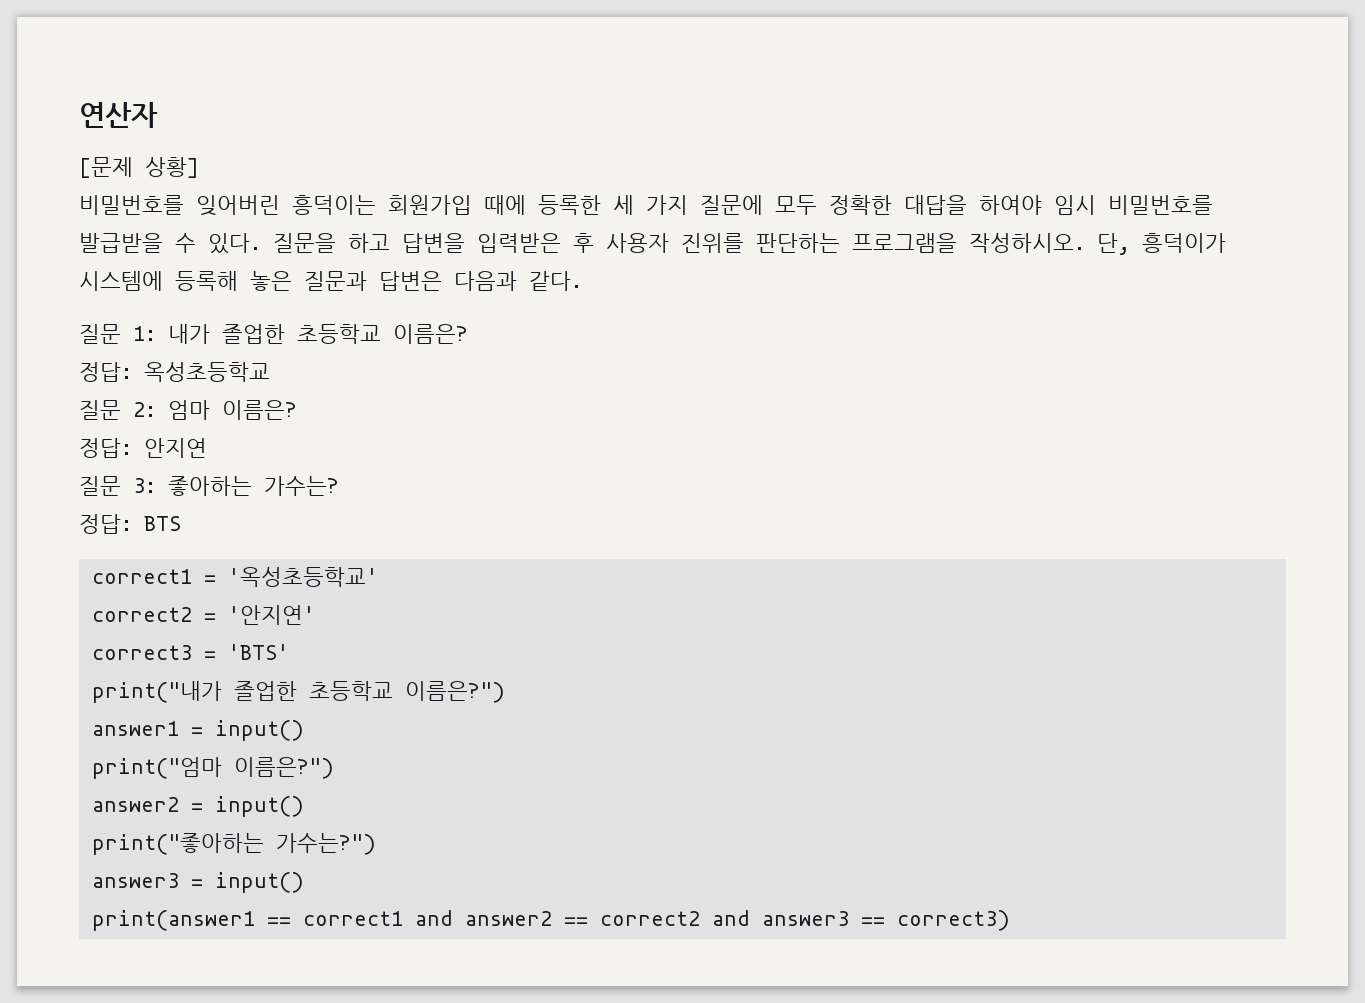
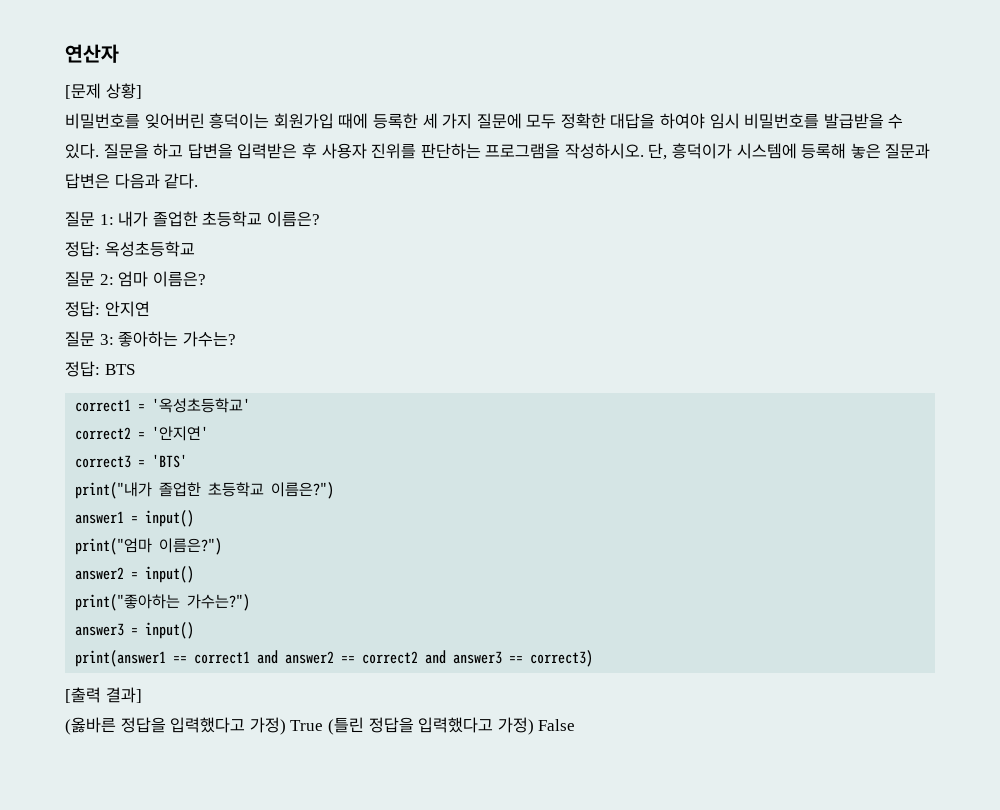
(1010, 920) none -> [65,687,142,703] [65,717,576,735] // [출력 결과] // (옳바른 정답을 입력했다고 가정) True (틀린 정답을 입력했다고 가정) False

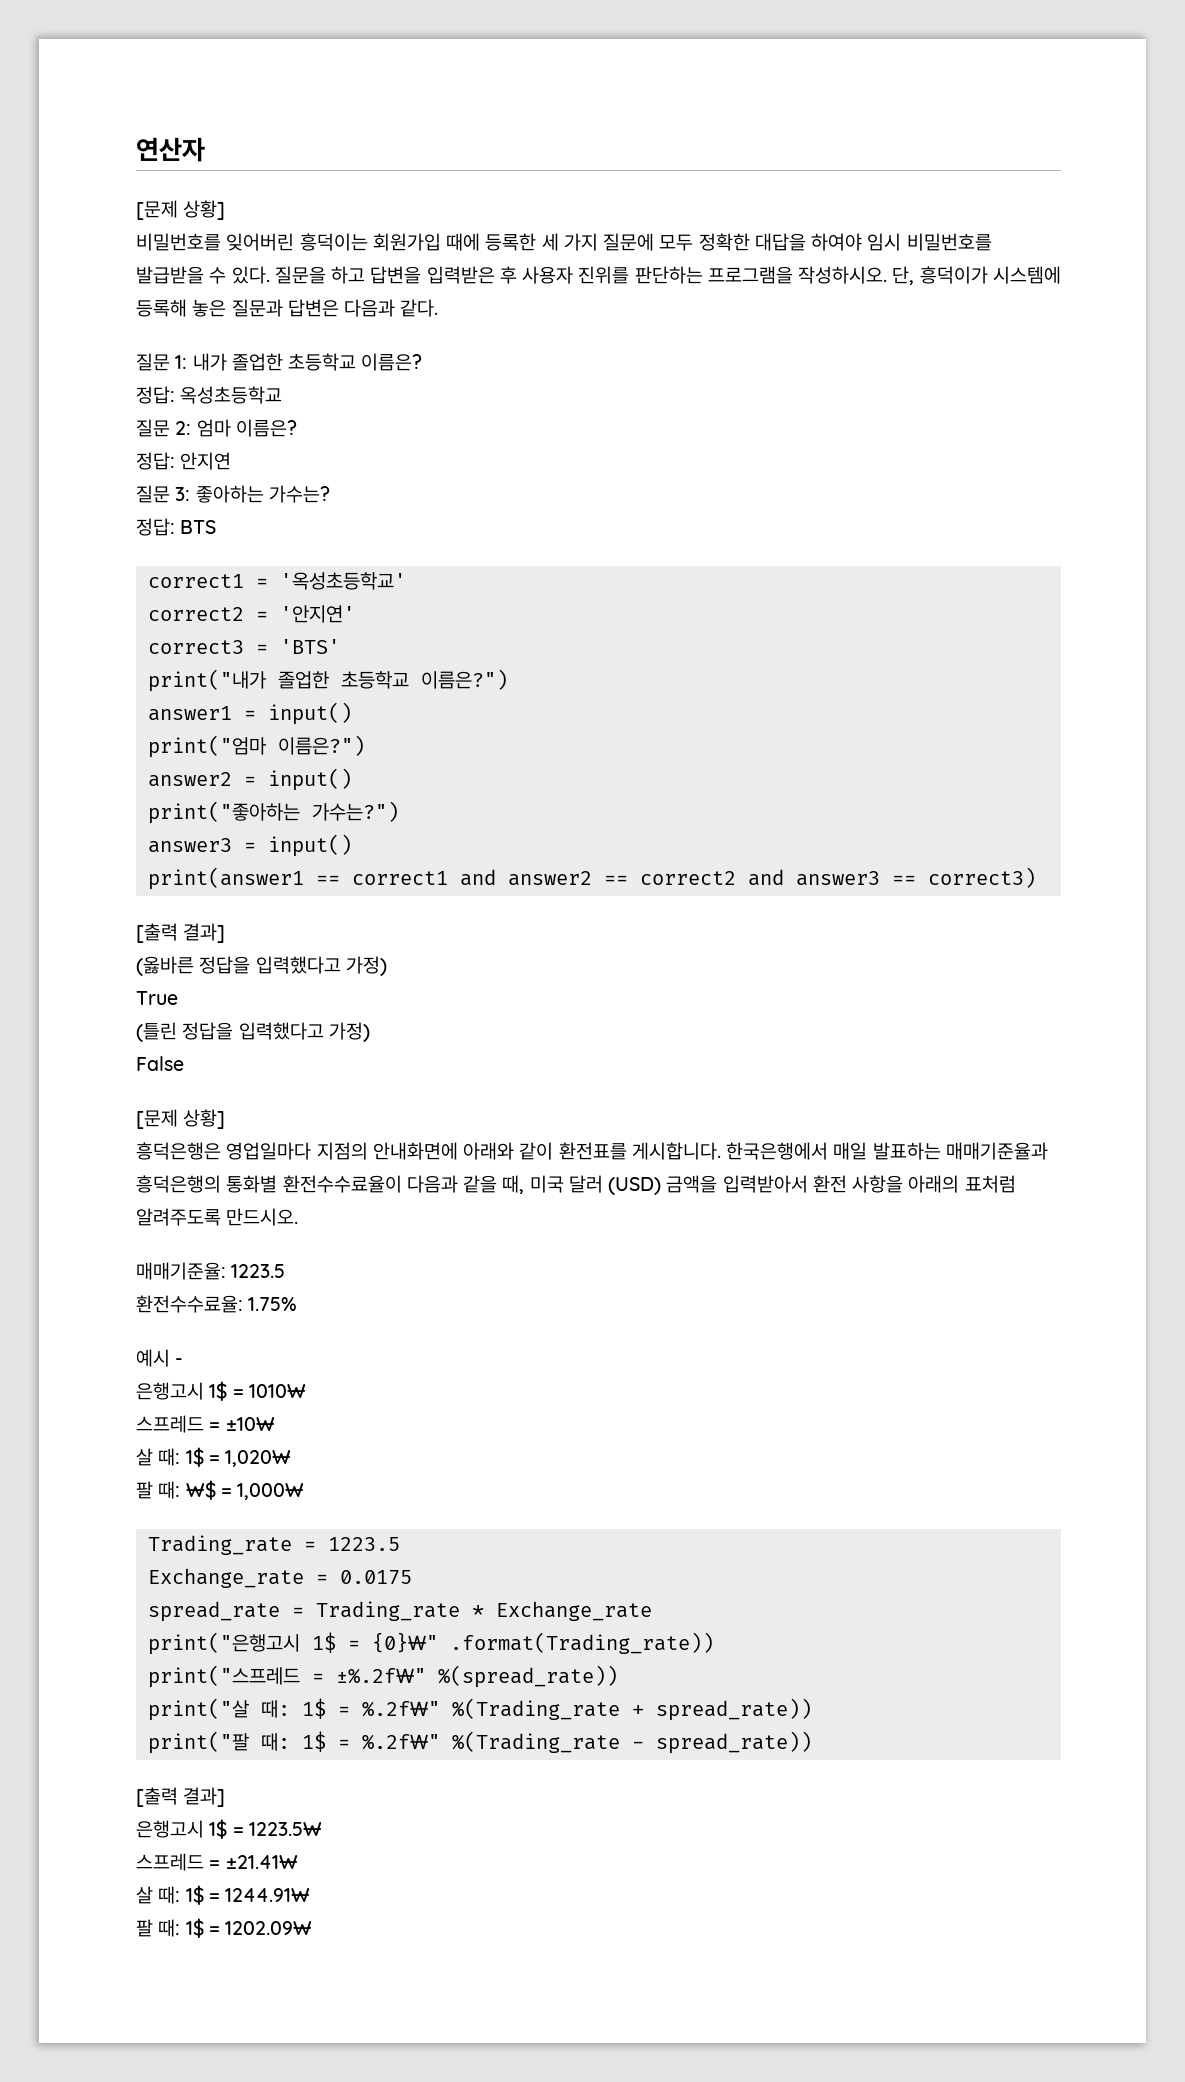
(286, 726) none -> (387, 966) //
(324, 725) none -> (178, 998) //
(534, 726) none -> (370, 1032) //
(576, 725) none -> [136,1109,226,1129] [136,1142,1048,1160] [136,1175,1016,1195] [136,1208,299,1226] [136,1262,286,1280] [136,1295,298,1313] [136,1349,184,1367] [136,1381,306,1401] [136,1415,275,1433] [136,1447,292,1467] [136,1480,305,1500] [147,1535,400,1555] [147,1568,412,1588] [147,1601,652,1622] [147,1632,714,1655] [147,1665,618,1688] [147,1698,812,1721] [147,1731,812,1754] [136,1787,226,1807] [136,1819,322,1839] [136,1853,298,1871] [136,1885,311,1905] [136,1918,313,1938] // [문제 상황] // 흥덕은행은 영업일마다 지점의 안내화면에 아래와 같이 환전표를 게시합니다. 한국은행에서 매일 발표하는 매매기준율과 흥덕은행의 통화별 환전수수료율이 다음과 같을 때, 미국 달러 (USD) 금액을 입력받아서 환전 사항을 아래의 표처럼 알려주도록 만드시오. // 매매기준율: 1223.5 // 환전수수료율: 1.75% // 예시 - // 은행고시 1$ = 1010₩ // 스프레드 = ±10₩ // 살 때: 1$ = 1,020₩ // 팔 때: ₩$ = 1,000₩ // Trading_rate = 1223.5 // Exchange_rate = 0.0175 // spread_rate = Trading_rate * Exchange_rate // print("은행고시 1$ = {0}₩" .format(Trading_rate)) // print("스프레드 = ±%.2f₩" %(spread_rate)) // print("살 때: 1$ = %.2f₩" %(Trading_rate + spread_rate)) // print("팔 때: 1$ = %.2f₩" %(Trading_rate - spread_rate)) // [출력 결과] // 은행고시 1$ = 1223.5₩ // 스프레드 = ±21.41₩ // 살 때: 1$ = 1244.91₩ // 팔 때: 1$ = 1202.09₩

